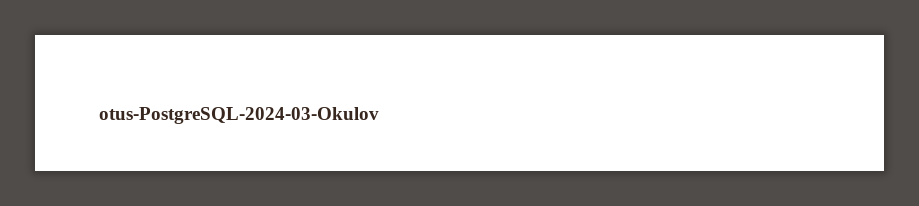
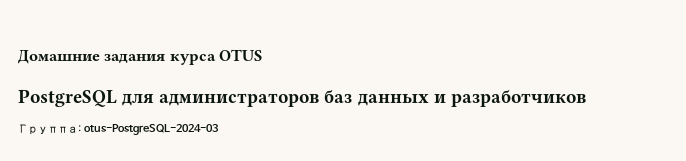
[99,107,379,124] otus-PostgreSQL-2024-03-Okulov -> [18,49,263,65] [18,89,586,107] [18,124,219,135] Домашние задания курса OTUS // PostgreSQL для администраторов баз данных и разработчиков // Группа: otus-PostgreSQL-2024-03

